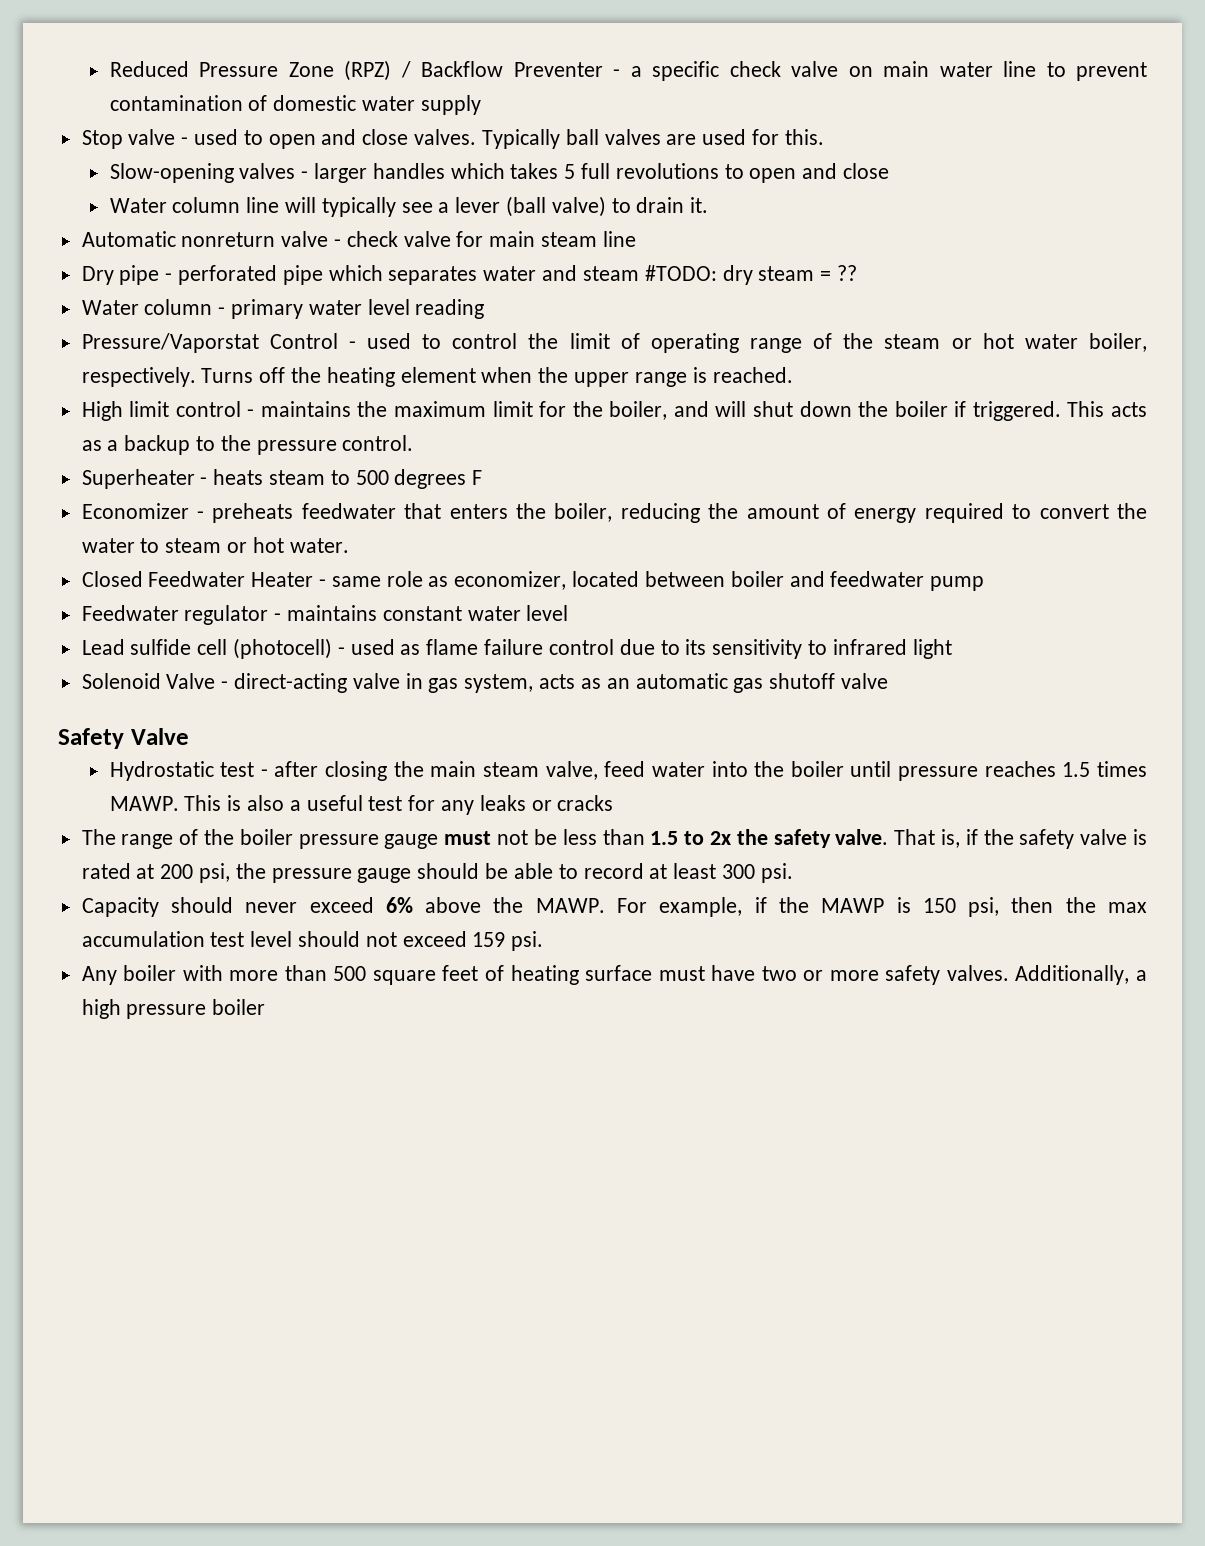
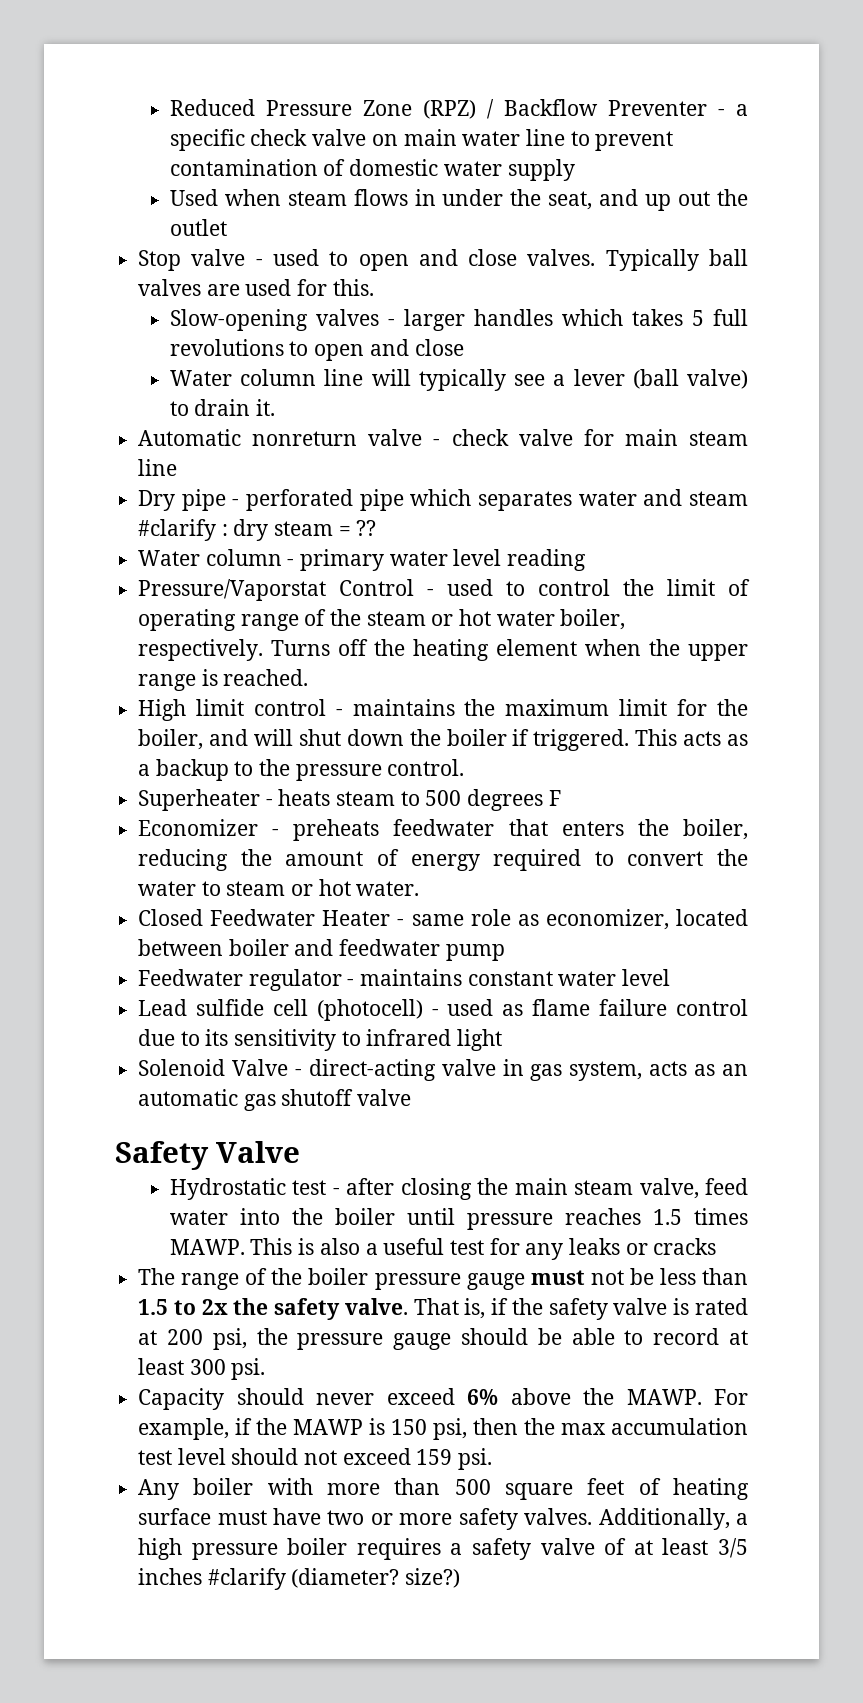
(481, 105) none -> [169,189,749,211] [169,219,227,236] // Used when steam flows in under the seat, and up out the outlet
[644,265,717,281] #TODO: -> [138,519,228,541] #clarify :
(266, 1007) none -> [356,1538,748,1560] [138,1568,461,1590] requires a safety valve of at least 3/5 inches #clarify (diameter? size?)

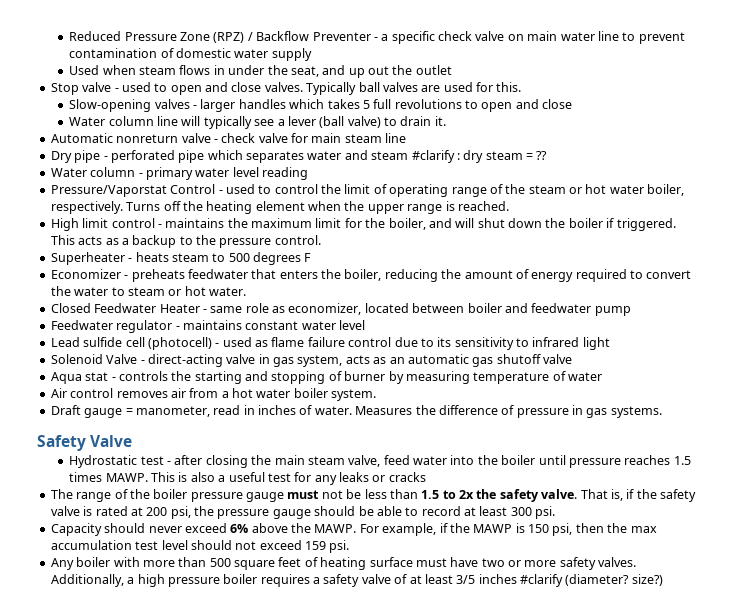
(412, 1097) none -> [50,371,602,384] [50,388,377,401] [50,405,662,418] // Aqua stat - controls the starting and stopping of burner by measuring temperature of water // Air control removes air from a hot water boiler system. // Draft gauge = manometer, read in inches of water. Measures the difference of pressure in gas systems.

